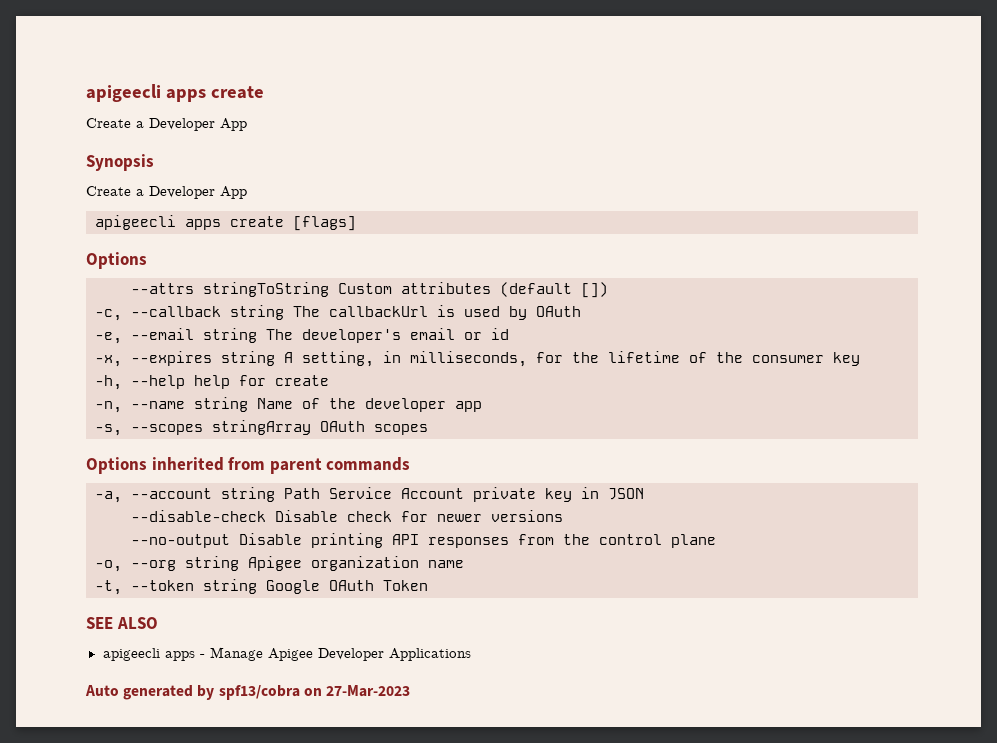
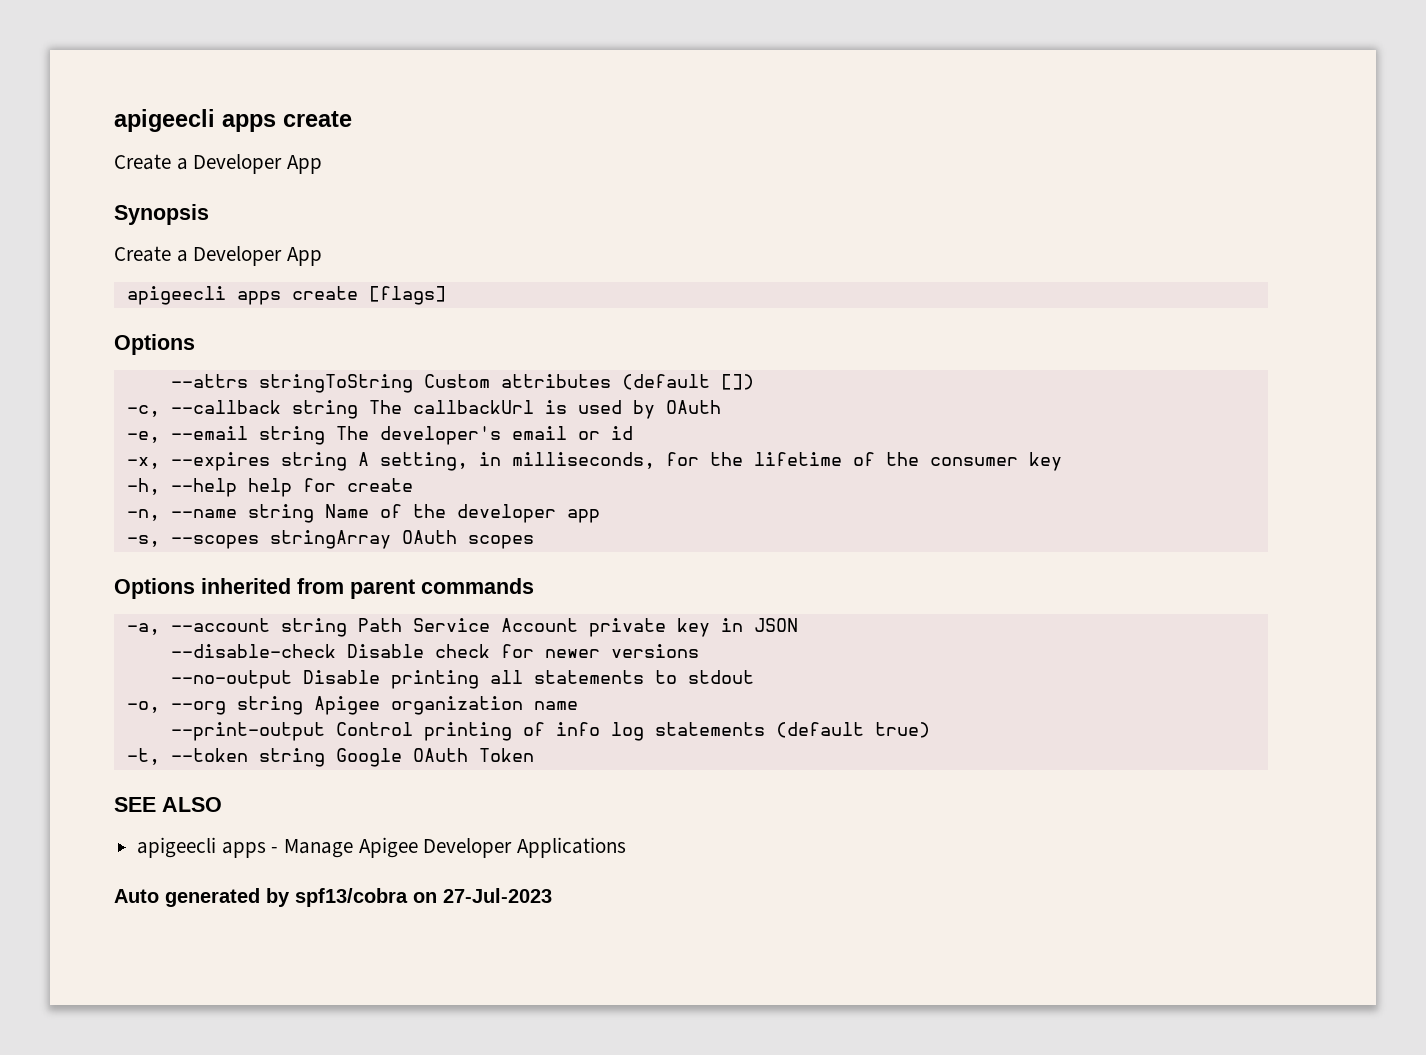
[392,534,716,548] API responses from the control plane -> [489,670,754,684] all statements to stdout
(464, 564) none -> [170,722,930,741] // --print-output Control printing of info log statements (default true)
[325,685,410,697] 27-Mar-2023 -> [443,888,552,903] 27-Jul-2023

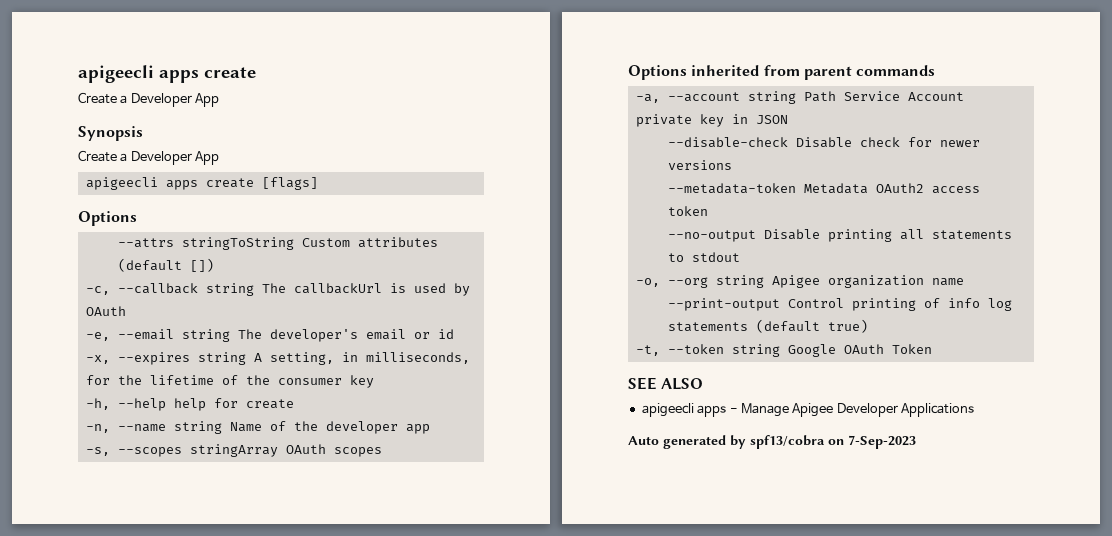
(699, 651) none -> [667,183,980,194] [667,206,708,216] // --metadata-token Metadata OAuth2 access token
[443,888,552,903] 27-Jul-2023 -> [848,435,916,449] 7-Sep-2023

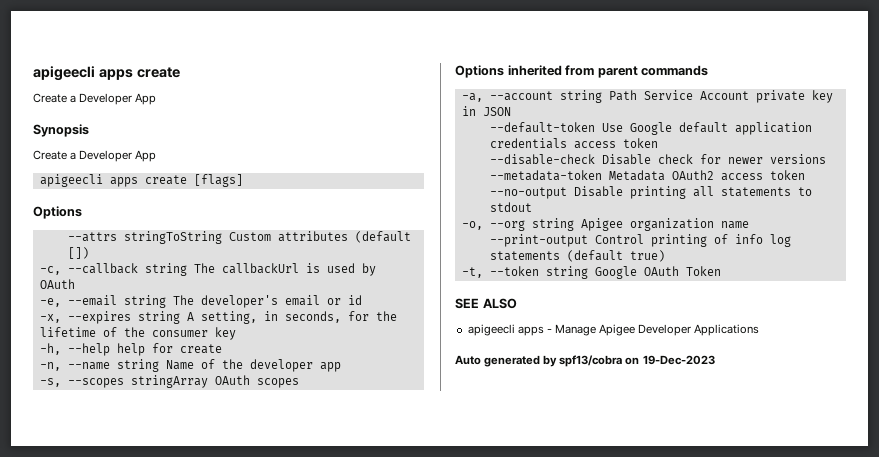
[365,352,470,364] milliseconds, -> [284,311,341,323] seconds,
(788, 119) none -> [489,122,812,135] [489,138,658,149] // --default-token Use Google default application credentials access token
[848,435,916,449] 7-Sep-2023 -> [642,355,715,365] 19-Dec-2023

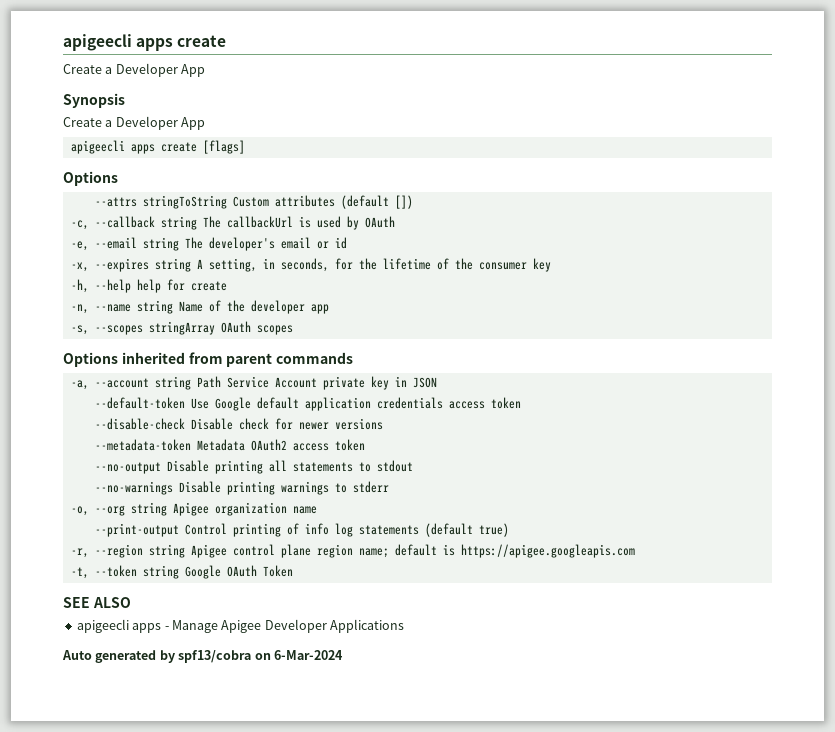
(532, 207) none -> [94,481,389,495] // --no-warnings Disable printing warnings to stderr
(665, 256) none -> [70,544,635,558] // -r, --region string Apigee control plane region name; default is https://apigee.googleapis.com
[642,355,715,365] 19-Dec-2023 -> [273,650,343,660] 6-Mar-2024

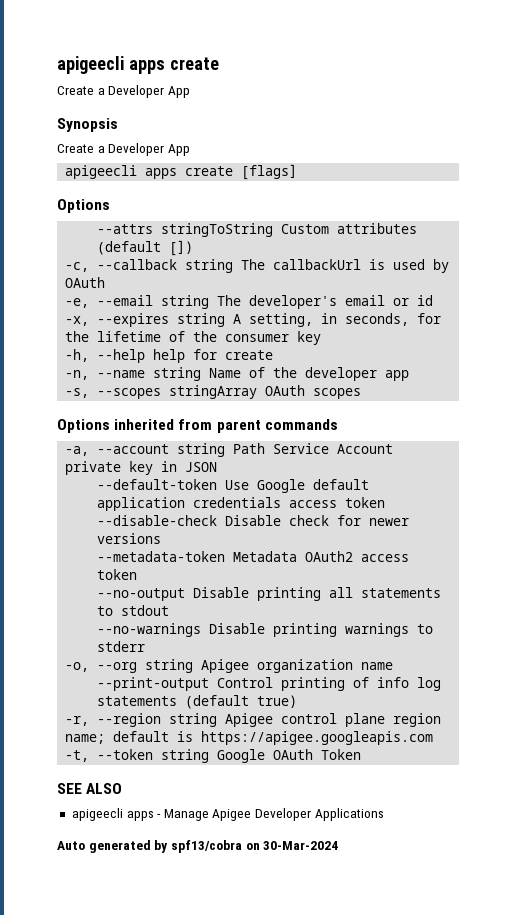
[273,650,343,660] 6-Mar-2024 -> [263,841,339,850] 30-Mar-2024

